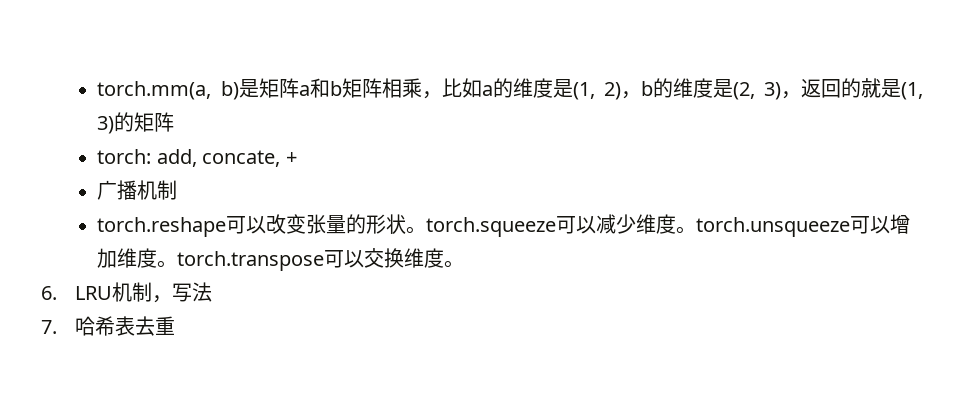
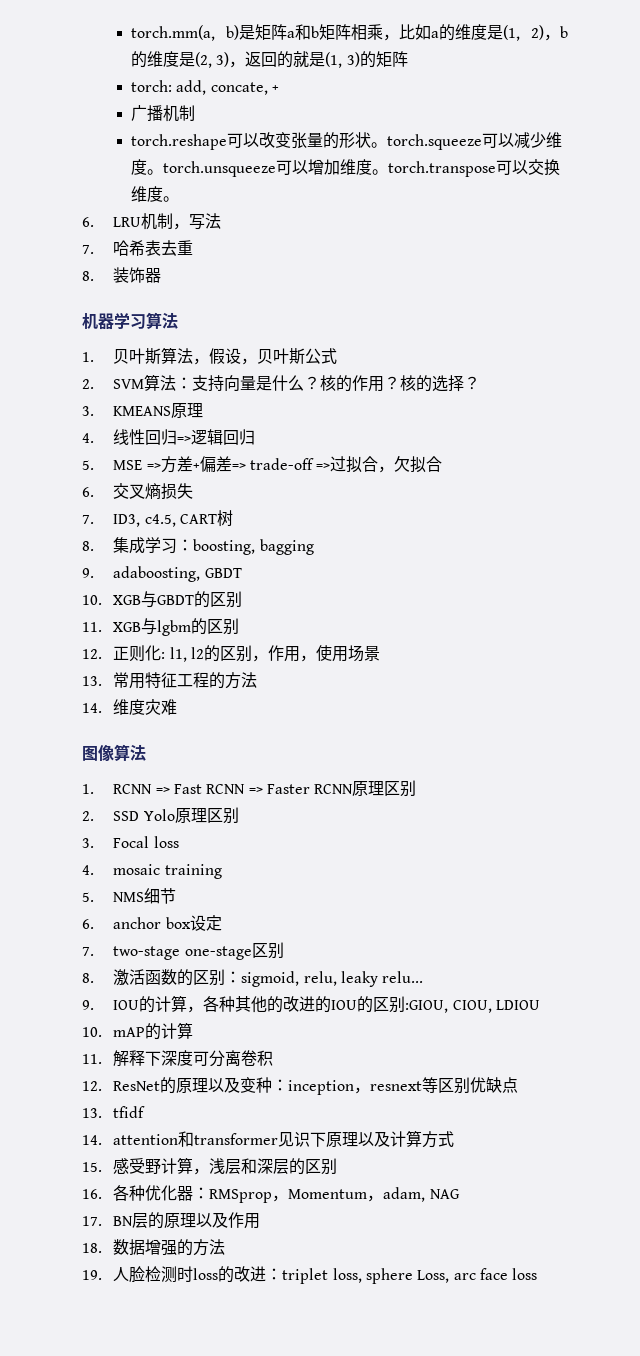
(176, 325) none -> [82,267,162,283] [82,312,178,330] [82,347,338,365] [82,374,481,392] [82,403,204,418] [82,429,256,445] [82,456,443,473] [82,483,194,500] [82,510,233,527] [82,537,314,555] [82,566,242,582] [82,591,243,608] [82,618,240,636] [82,645,380,662] [82,672,258,689] [82,699,178,715] [82,744,146,761] [82,780,417,797] [82,807,239,824] [82,836,179,848] [82,864,222,879] [82,888,177,904] [82,915,222,931] [82,942,284,960] [82,969,424,987] [82,995,540,1013] [82,1022,194,1040] [82,1050,274,1067] [82,1077,519,1095] [82,1106,146,1118] [82,1130,455,1148] [82,1157,338,1175] [82,1185,460,1203] [82,1212,261,1229] [82,1239,226,1256] [82,1266,538,1284] // 8.装饰器 // 机器学习算法 // 1.贝叶斯算法，假设，贝叶斯公式 // 2. SVM算法：支持向量是什么？核的作用？核的选择？ // 3. KMEANS原理 // 4.线性回归=>逻辑回归 // 5. MSE =>方差+偏差=> trade-off =>过拟合，欠拟合 // 6.交叉熵损失 // 7. ID3, c4.5, CART树 // 8.集成学习：boosting, bagging // 9. adaboosting, GBDT // 10. XGB与GBDT的区别 // 11. XGB与lgbm的区别 // 12.正则化: l1, l2的区别，作用，使用场景 // 13.常用特征工程的方法 // 14.维度灾难 // 图像算法 // 1. RCNN => Fast RCNN => Faster RCNN原理区别 // 2. SSD Yolo原理区别 // 3. Focal loss // 4. mosaic training // 5. NMS细节 // 6. anchor box设定 // 7. two-stage one-stage区别 // 8.激活函数的区别：sigmoid, relu, leaky relu... // 9. IOU的计算，各种其他的改进的IOU的区别:GIOU, CIOU, LDIOU // 10. mAP的计算 // 11.解释下深度可分离卷积 // 12. ResNet的原理以及变种：inception，resnext等区别优缺点 // 13. tfidf // 14. attention和transformer见识下原理以及计算方式 // 15.感受野计算，浅层和深层的区别 // 16.各种优化器：RMSprop，Momentum，adam, NAG // 17. BN层的原理以及作用 // 18.数据增强的方法 // 19.人脸检测时loss的改进：triplet loss, sphere Loss, arc face loss

